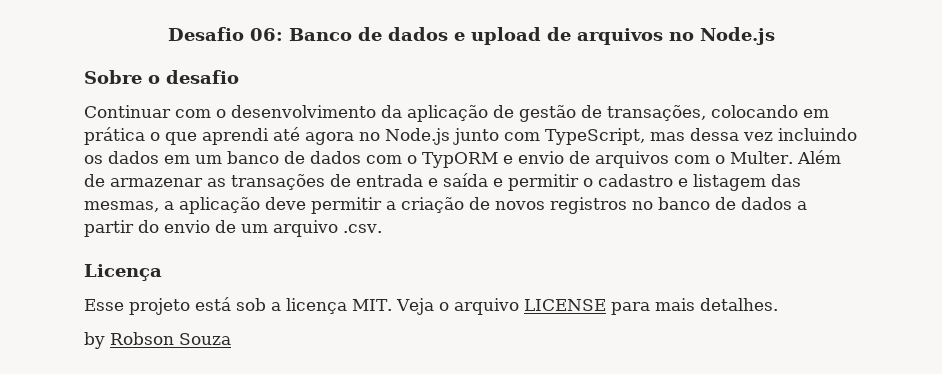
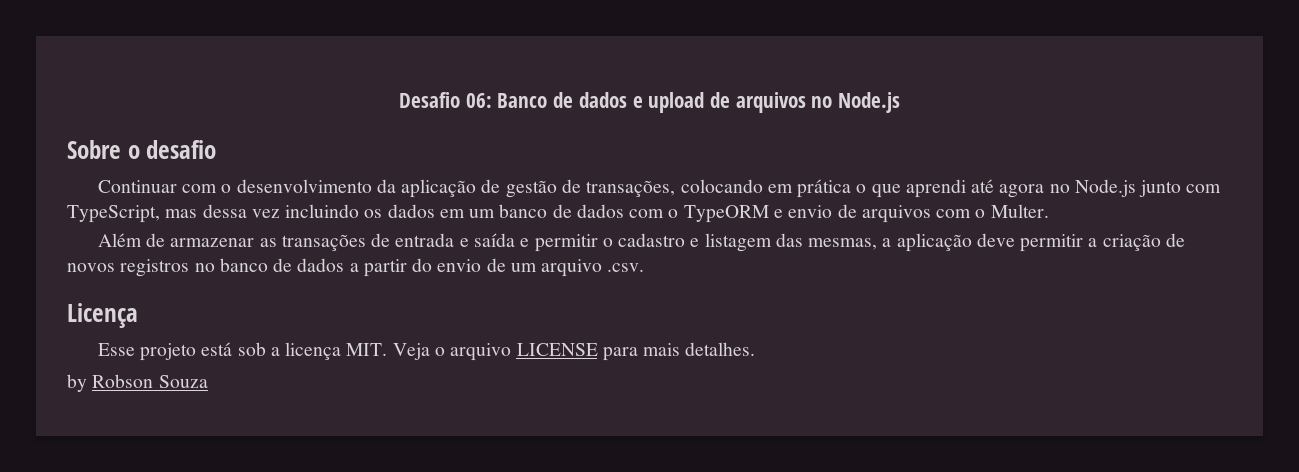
[422,152,498,168] TypORM -> [683,205,769,223] TypeORM
(793, 157) none -> (1049, 211) //

